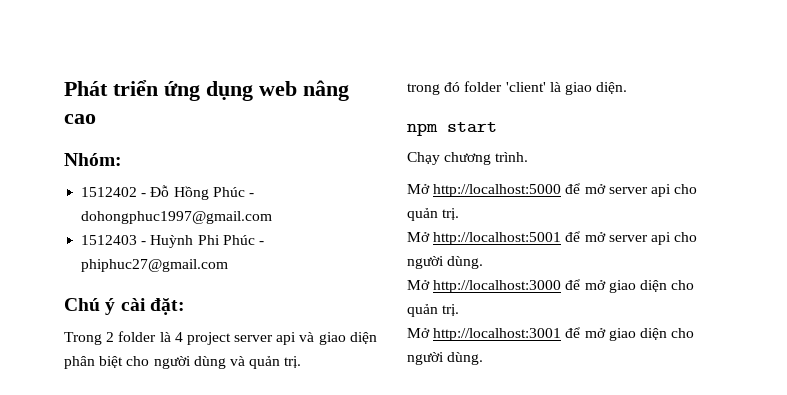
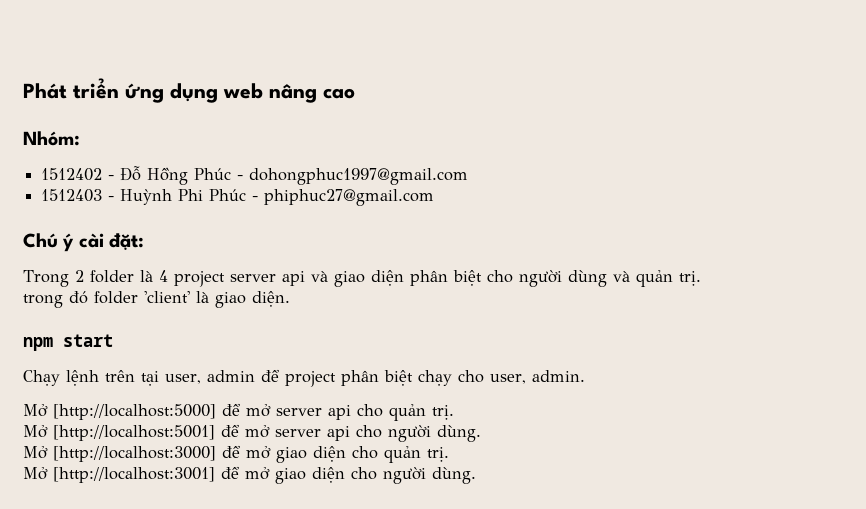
[444,152,529,165] [407,184,562,197] chương trình. // Mở http://localhost:5000 -> [66,369,585,387] [23,404,216,420] lệnh trên tại user, admin để project phân biệt chạy cho user, admin. // Mở [http://localhost:5000]
[433,232,562,245] http://localhost:5001 -> [53,425,215,441] [http://localhost:5001]
[433,280,562,293] http://localhost:3000 -> [53,446,216,462] [http://localhost:3000]
[433,328,562,341] http://localhost:3001 -> [53,467,215,483] [http://localhost:3001]

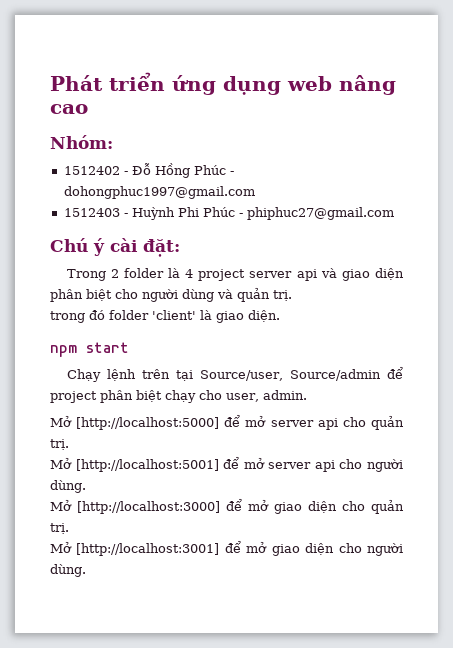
[165,370,255,384] user, admin -> [199,369,381,381] Source/user, Source/admin

